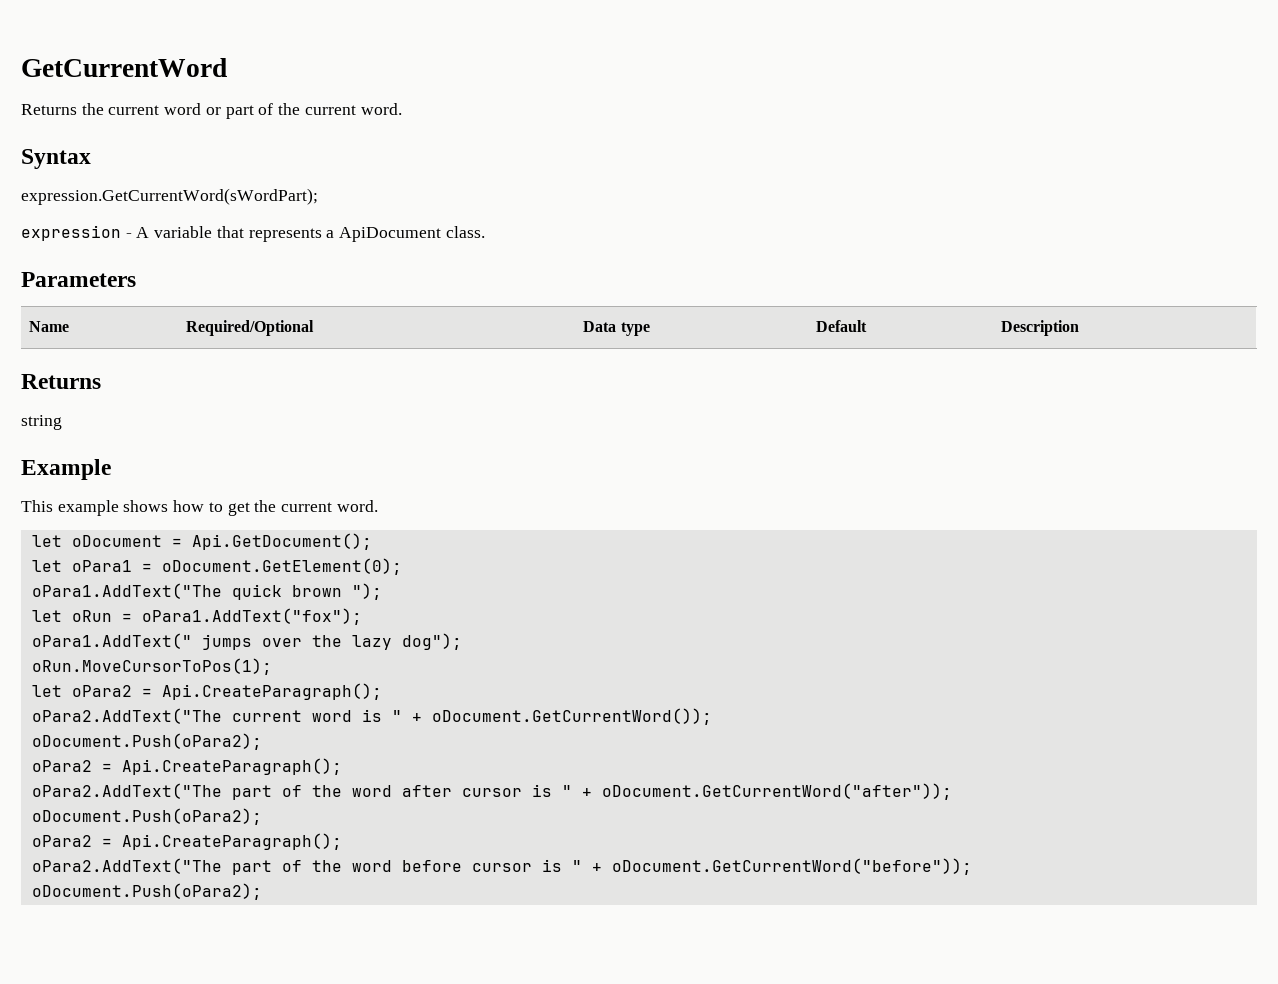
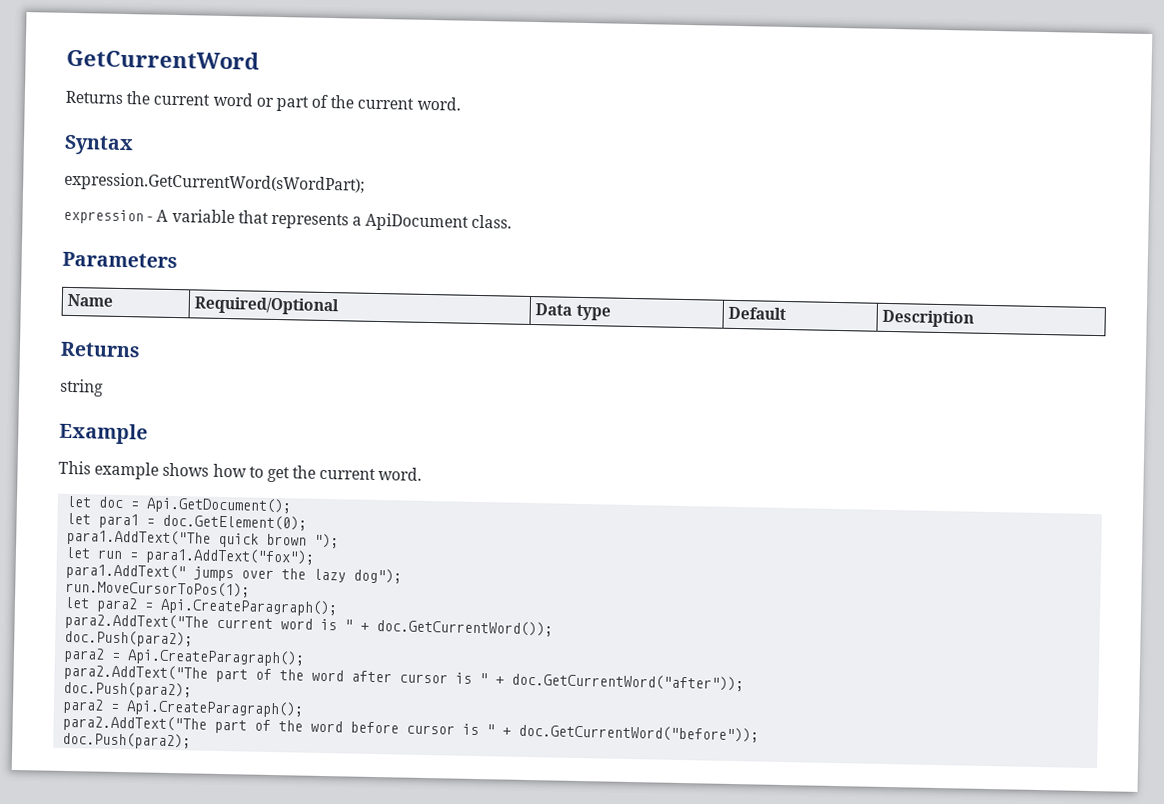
[71,535,162,547] oDocument -> [98,496,125,509] doc
[71,558,402,575] [31,583,222,599] oPara1 = oDocument.GetElement(0); // oPara1.AddText("The -> [98,513,308,531] [66,528,212,547] para1 = doc.GetElement(0); // para1.AddText("The
[71,608,362,625] [31,633,192,649] oRun = oPara1.AddText("fox"); // oPara1.AddText(" -> [97,547,316,566] [65,562,187,581] run = para1.AddText("fox"); // para1.AddText("
[31,658,272,675] [31,683,382,700] [31,708,222,724] oRun.MoveCursorToPos(1); // let oPara2 = Api.CreateParagraph(); // oPara2.AddText("The -> [65,579,251,598] [64,596,339,617] [64,612,210,631] run.MoveCursorToPos(1); // let para2 = Api.CreateParagraph(); // para2.AddText("The
[431,708,712,725] [31,733,262,750] [31,758,342,775] [31,783,222,799] oDocument.GetCurrentWord()); // oDocument.Push(oPara2); // oPara2 = Api.CreateParagraph(); // oPara2.AddText("The -> [376,619,554,637] [64,629,194,648] [63,647,306,667] [63,663,209,682] doc.GetCurrentWord()); // doc.Push(para2); // para2 = Api.CreateParagraph(); // para2.AddText("The
[601,783,952,800] [31,808,262,825] [31,833,342,850] [31,858,222,874] oDocument.GetCurrentWord("after")); // oDocument.Push(oPara2); // oPara2 = Api.CreateParagraph(); // oPara2.AddText("The -> [511,672,745,692] [63,680,193,699] [62,698,305,718] [62,714,208,733] doc.GetCurrentWord("after")); // doc.Push(para2); // para2 = Api.CreateParagraph(); // para2.AddText("The
[611,858,972,875] [31,883,262,900] oDocument.GetCurrentWord("before")); // oDocument.Push(oPara2); -> [518,723,760,743] [62,731,192,750] doc.GetCurrentWord("before")); // doc.Push(para2);

